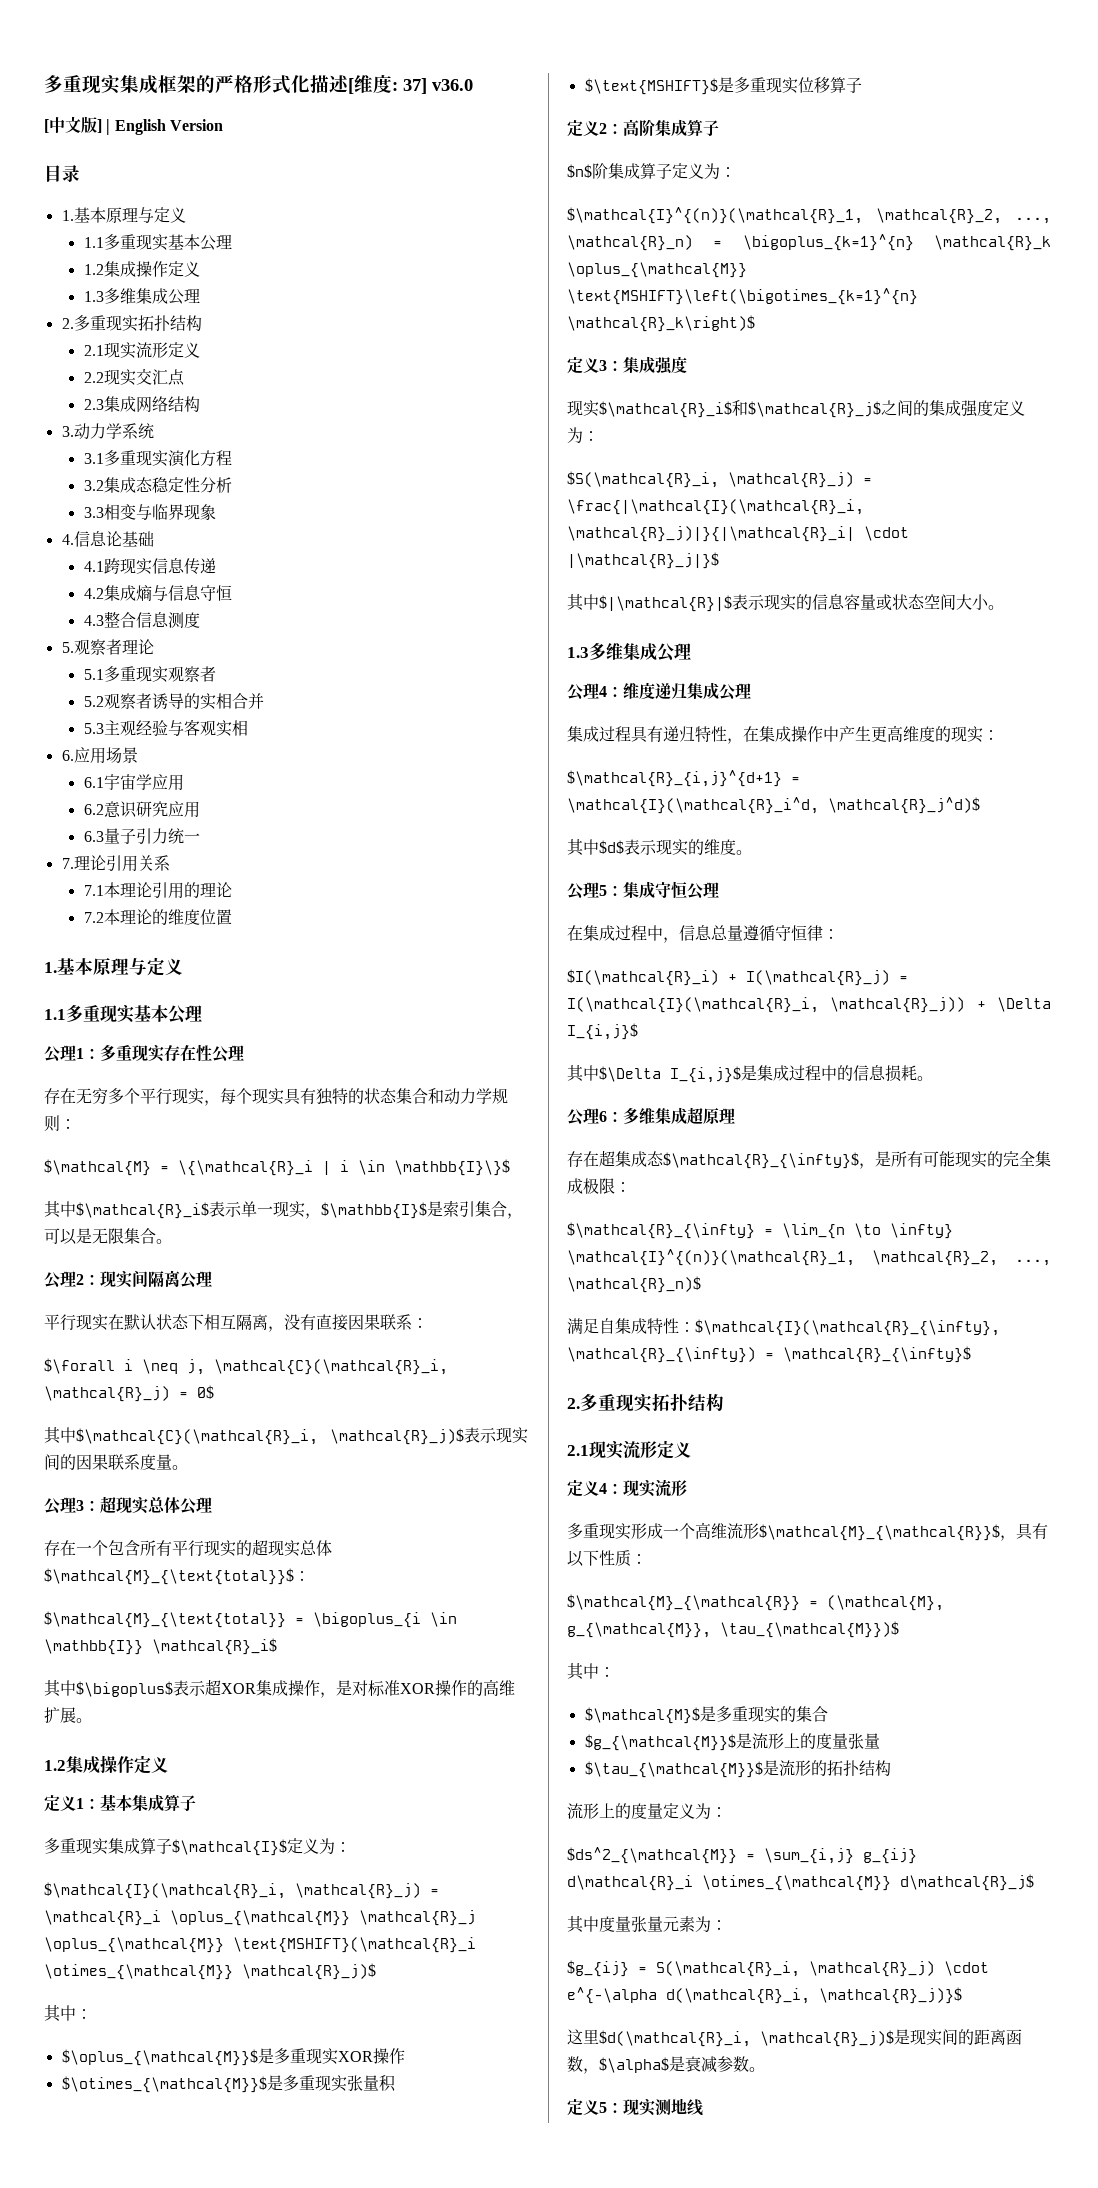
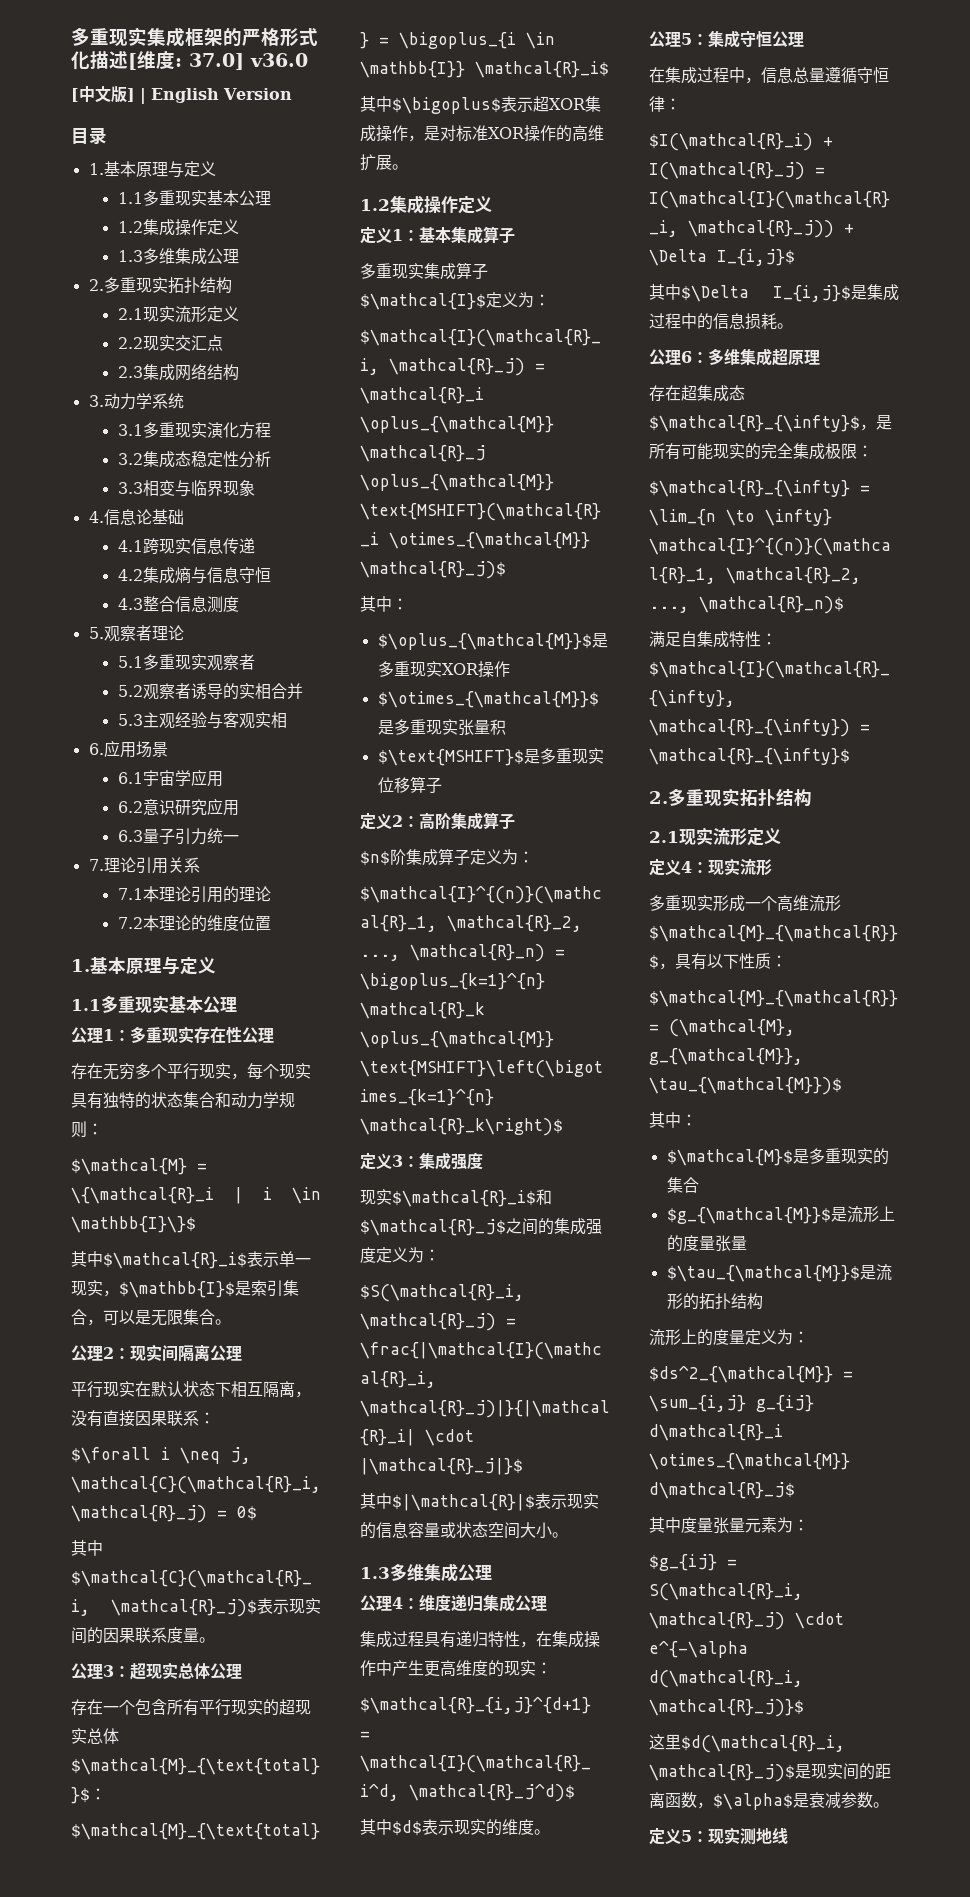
[403,78,427,94] 37] -> [189,53,244,70] 37.0]

